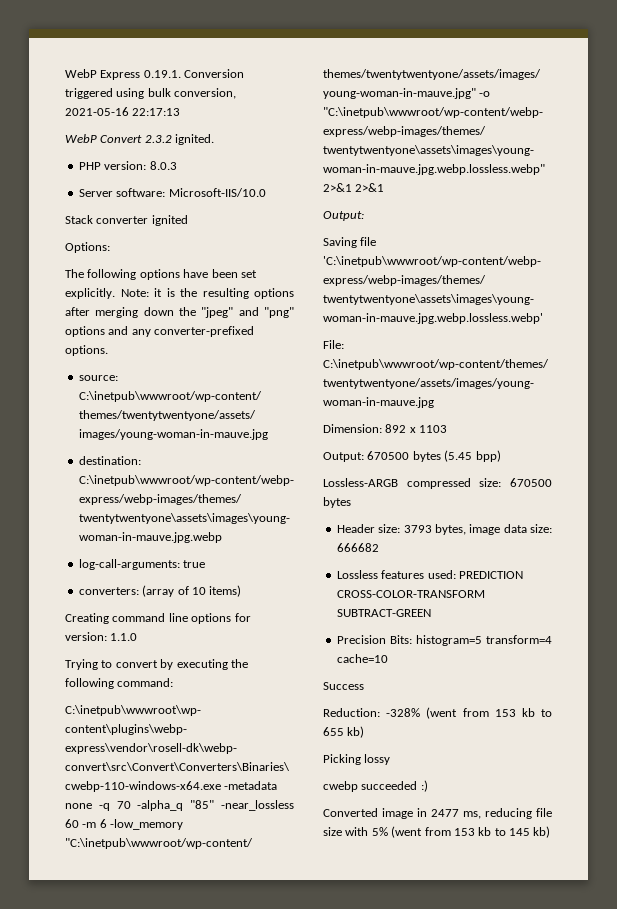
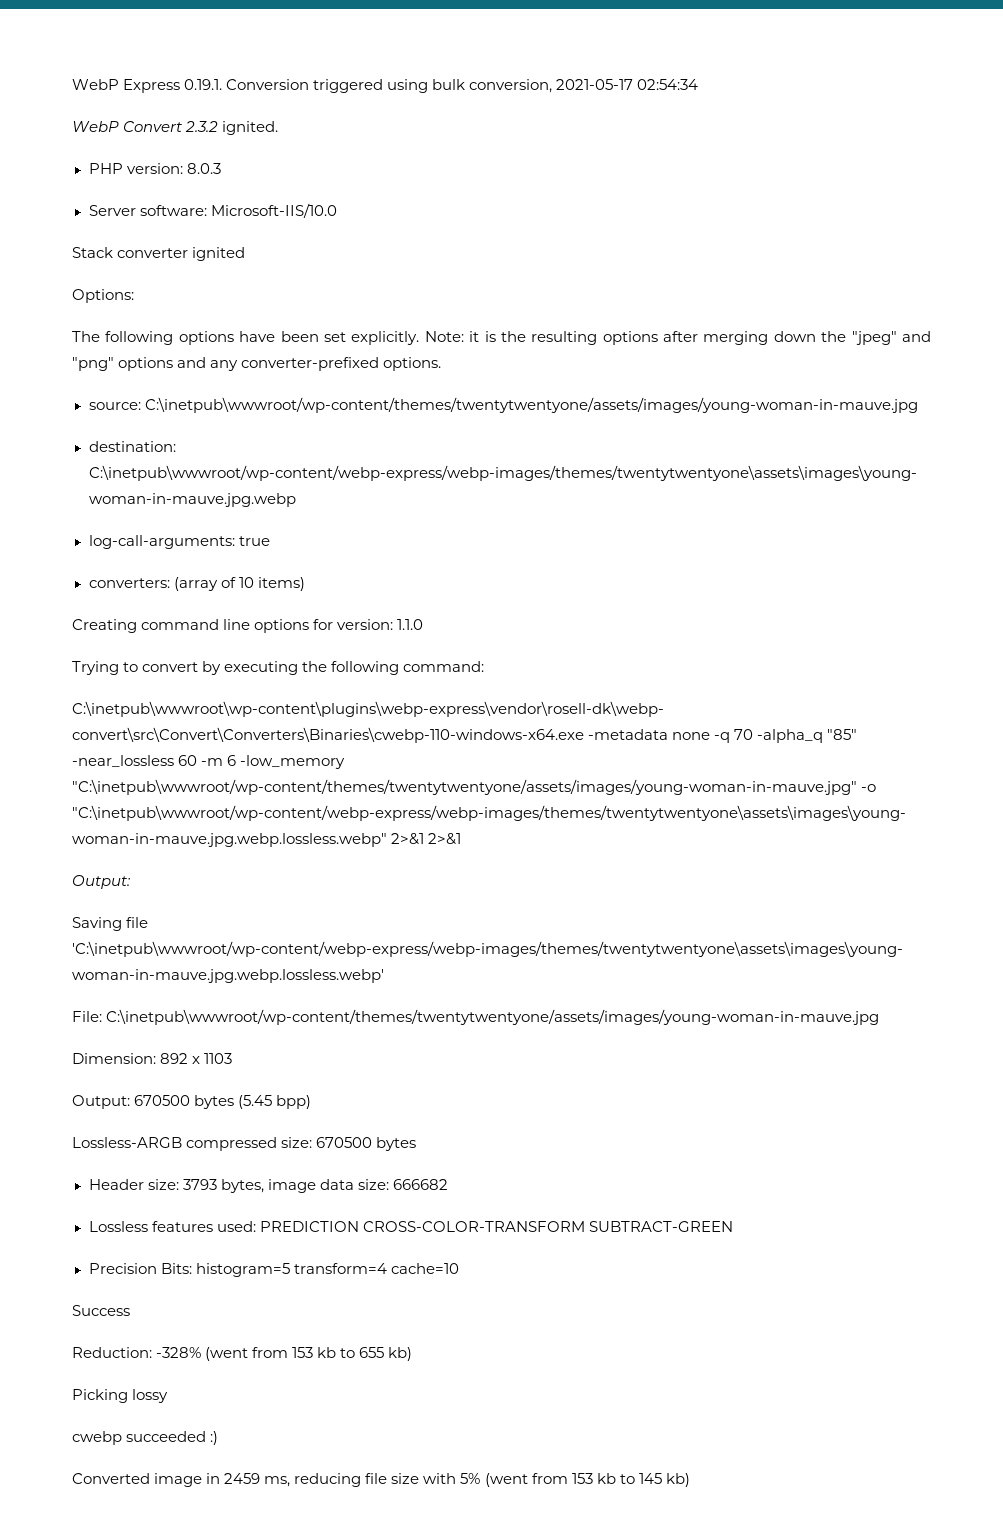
[65,107,181,116] 2021-05-16 22:17:13 -> [556,79,699,90] 2021-05-17 02:54:34
[431,809,459,817] 2477 -> [224,1473,261,1484] 2459

